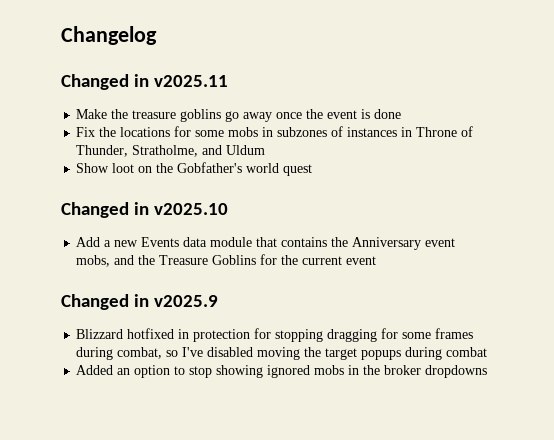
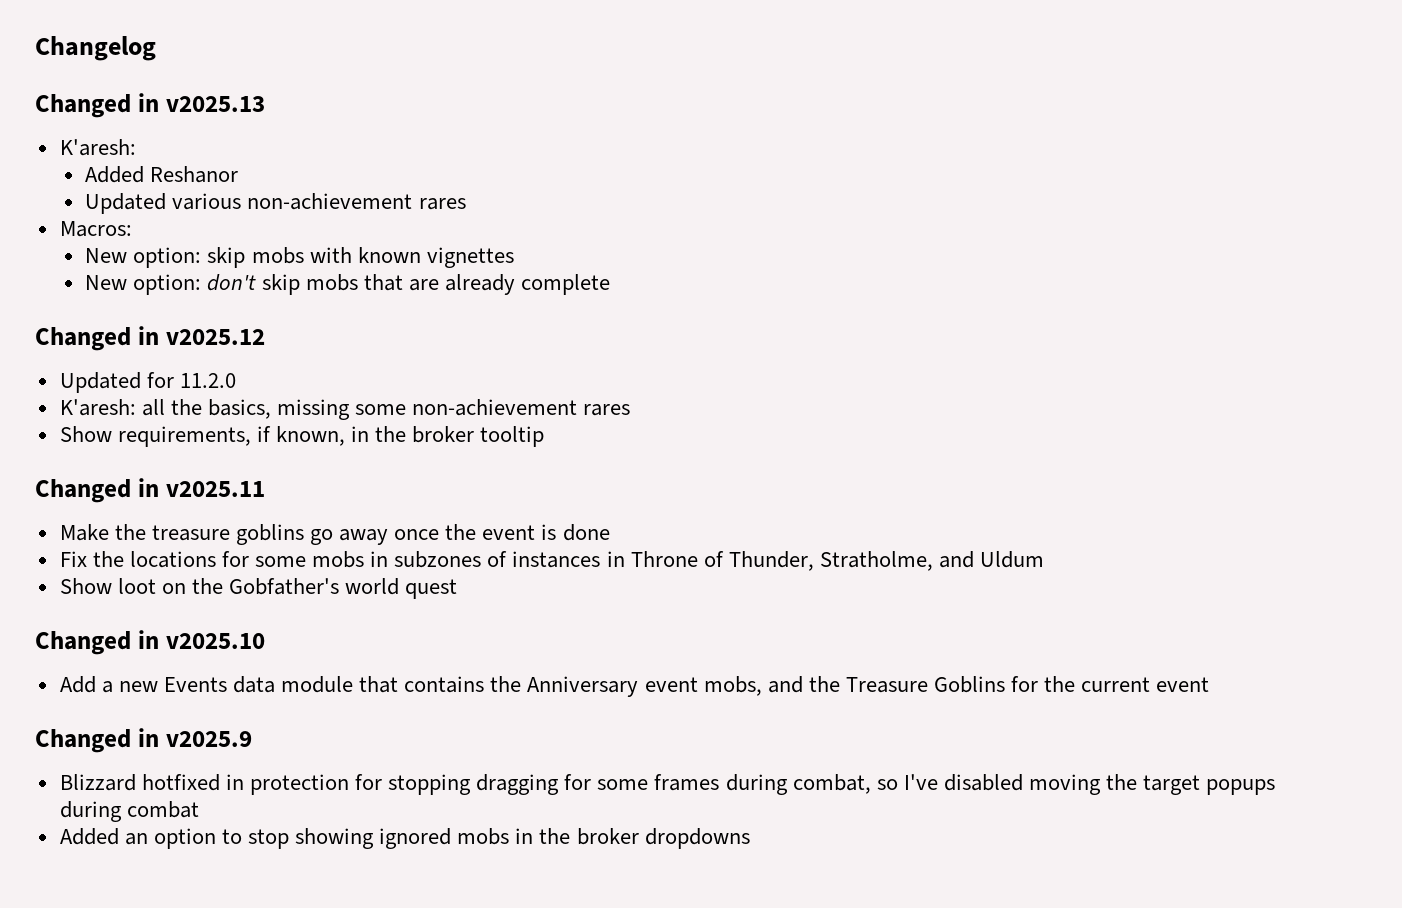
(157, 35) none -> [35,93,265,118] [59,139,136,156] [85,166,239,183] [85,193,466,214] [59,221,132,237] [85,247,514,268] [85,274,610,295] [35,326,265,351] [59,372,236,393] [59,399,631,420] [59,426,545,447] // Changed in v2025.13 // K'aresh: // Added Reshanor // Updated various non-achievement rares // Macros: // New option: skip mobs with known vignettes // New option: don't skip mobs that are already complete // Changed in v2025.12 // Updated for 11.2.0 // K'aresh: all the basics, missing some non-achievement rares // Show requirements, if known, in the broker tooltip

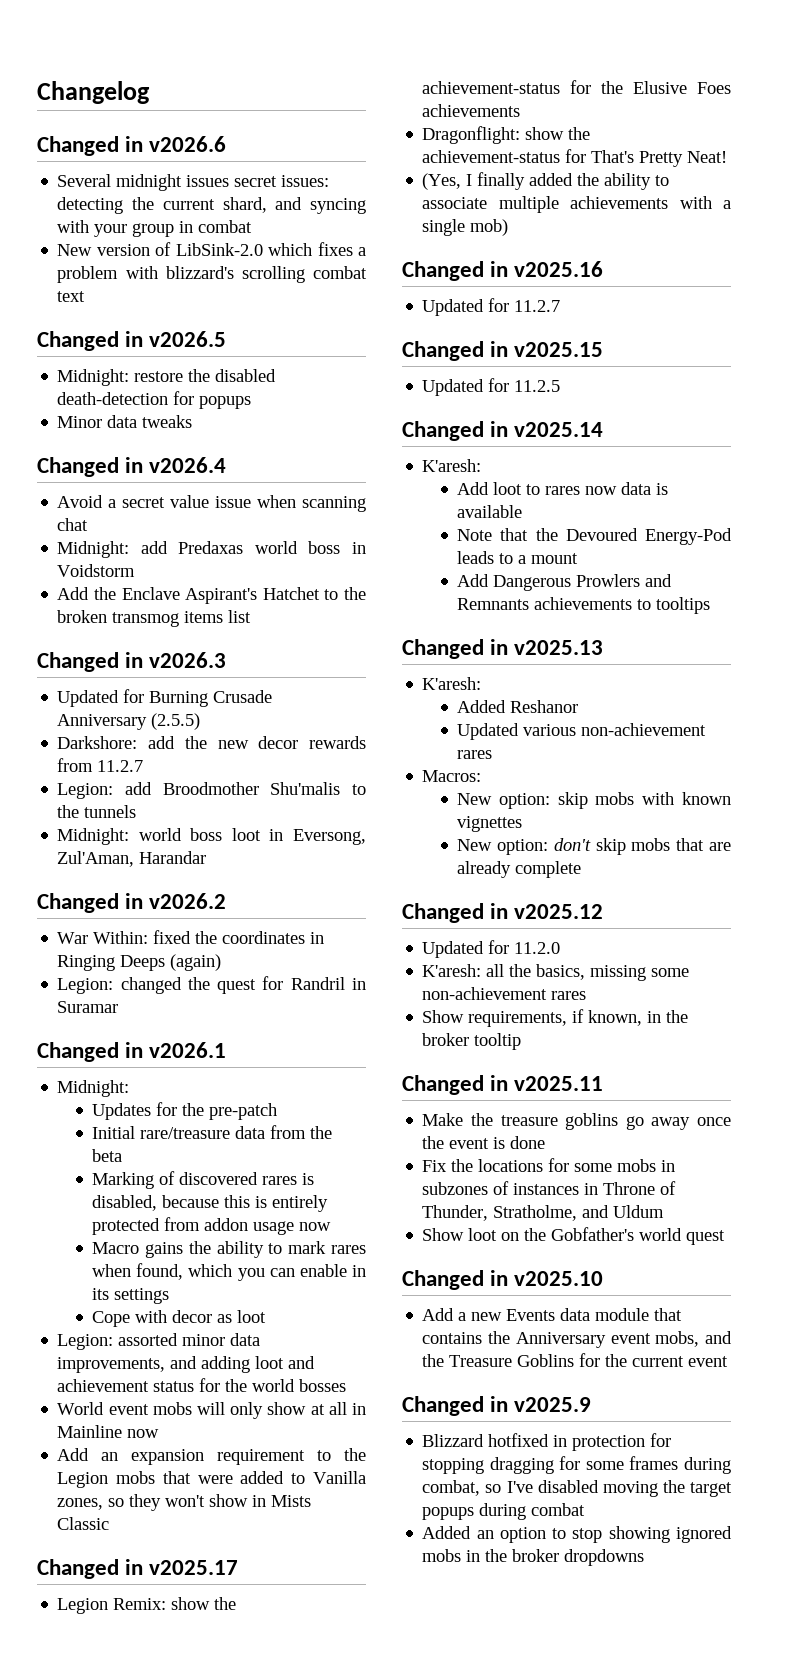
(156, 48) none -> [37,136,227,156] [57,174,330,191] [57,197,366,214] [57,220,253,237] [57,242,366,256] [57,266,367,283] [57,291,86,302] [37,331,227,351] [57,369,277,386] [57,391,252,409] [57,415,193,428] [37,457,227,477] [57,495,366,512] [57,518,89,531] [57,541,366,558] [57,564,136,577] [57,587,366,604] [57,610,252,627] [37,652,227,672] [57,689,273,707] [57,713,201,730] [57,736,366,749] [57,758,144,772] [57,782,366,799] [57,805,137,818] [57,828,366,845] [57,851,207,867] [37,893,227,913] [57,930,325,944] [57,954,222,971] [57,976,366,994] [57,1001,119,1013] [37,1042,227,1062] [57,1080,130,1097] [92,1102,278,1120] [92,1125,333,1139] [92,1149,123,1162] [92,1171,315,1189] [92,1195,329,1212] [92,1217,332,1235] [92,1241,366,1258] [92,1263,366,1281] [92,1288,170,1304] [92,1310,267,1327] [57,1333,261,1350] [57,1356,316,1373] [57,1378,347,1392] [57,1402,367,1419] [57,1425,160,1438] [57,1448,366,1465] [57,1471,366,1488] [57,1494,312,1511] [57,1517,110,1530] [37,1559,239,1579] [57,1597,237,1614] [422,80,731,94] [422,104,521,117] [422,126,591,144] [422,149,728,167] [422,172,670,190] [422,196,731,213] [422,219,509,236] [402,261,604,281] [422,298,561,316] [402,341,604,361] [422,378,561,396] [402,421,604,441] [422,459,482,472] [457,482,669,495] [457,505,523,518] [457,528,732,545] [457,551,579,564] [457,574,673,591] [457,597,711,614] // Changed in v2026.6 // Several midnight issues secret issues: detecting the current shard, and syncing with your group in combat // New version of LibSink-2.0 which fixes a problem with blizzard's scrolling combat text // Changed in v2026.5 // Midnight: restore the disabled death-detection for popups // Minor data tweaks // Changed in v2026.4 // Avoid a secret value issue when scanning chat // Midnight: add Predaxas world boss in Voidstorm // Add the Enclave Aspirant's Hatchet to the broken transmog items list // Changed in v2026.3 // Updated for Burning Crusade Anniversary (2.5.5) // Darkshore: add the new decor rewards from 11.2.7 // Legion: add Broodmother Shu'malis to the tunnels // Midnight: world boss loot in Eversong, Zul'Aman, Harandar // Changed in v2026.2 // War Within: fixed the coordinates in Ringing Deeps (again) // Legion: changed the quest for Randril in Suramar // Changed in v2026.1 // Midnight: // Updates for the pre-patch // Initial rare/treasure data from the beta // Marking of discovered rares is disabled, because this is entirely protected from addon usage now // Macro gains the ability to mark rares when found, which you can enable in its settings // Cope with decor as loot // Legion: assorted minor data improvements, and adding loot and achievement status for the world bosses // World event mobs will only show at all in Mainline now // Add an expansion requirement to the Legion mobs that were added to Vanilla zones, so they won't show in Mists Classic // Changed in v2025.17 // Legion Remix: show the achievement-status for the Elusive Foes achievements // Dragonflight: show the achievement-status for That's Pretty Neat! // (Yes, I finally added the ability to associate multiple achievements with a single mob) // Changed in v2025.16 // Updated for 11.2.7 // Changed in v2025.15 // Updated for 11.2.5 // Changed in v2025.14 // K'aresh: // Add loot to rares now data is available // Note that the Devoured Energy-Pod leads to a mount // Add Dangerous Prowlers and Remnants achievements to tooltips

